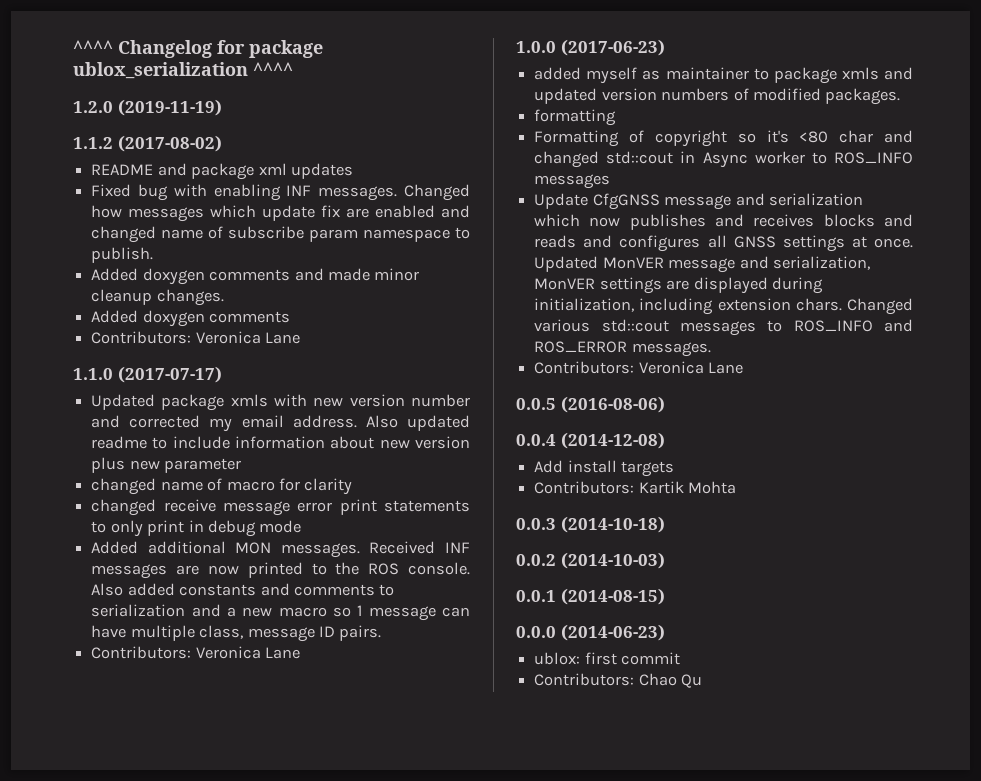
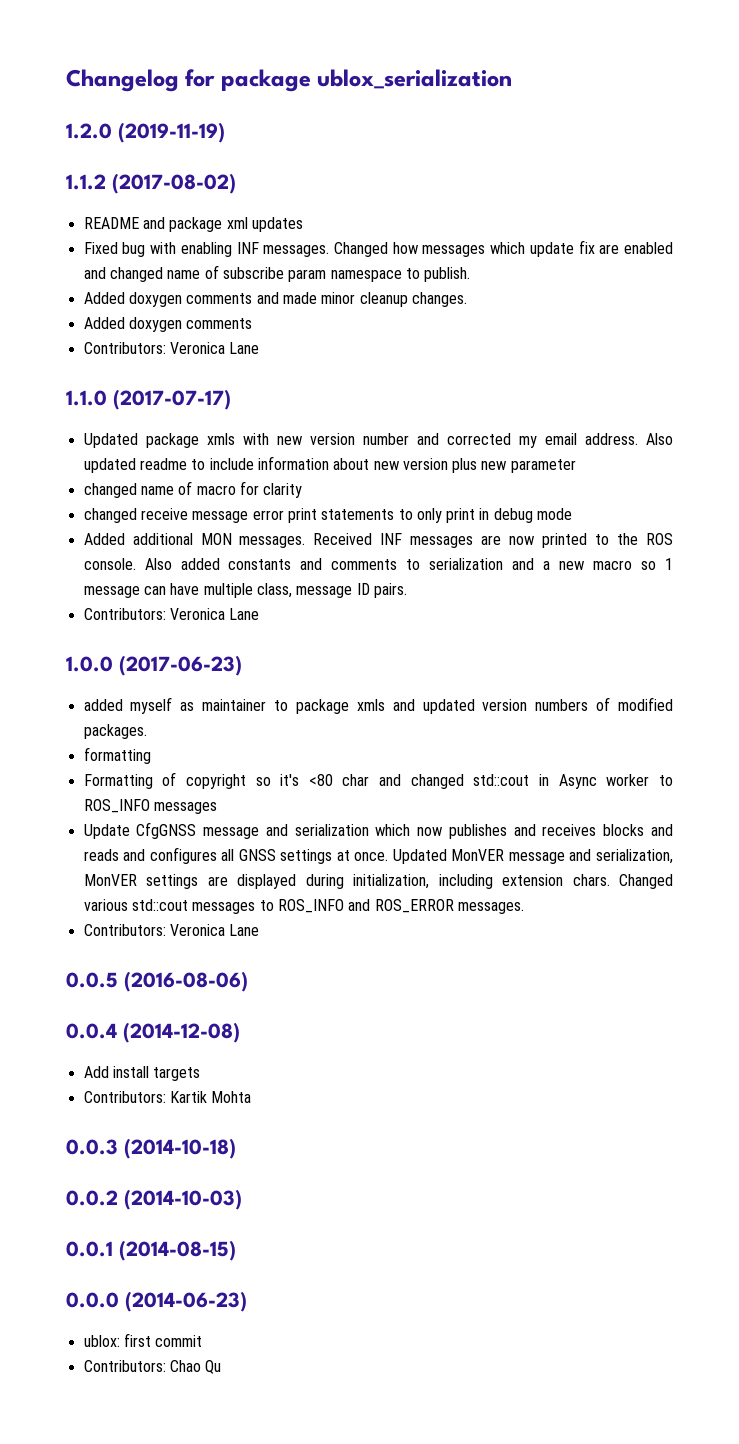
[73,40,113,54] ^^^^ -> (66, 80) none
[253,62,293,76] ^^^^ -> (513, 79) none

